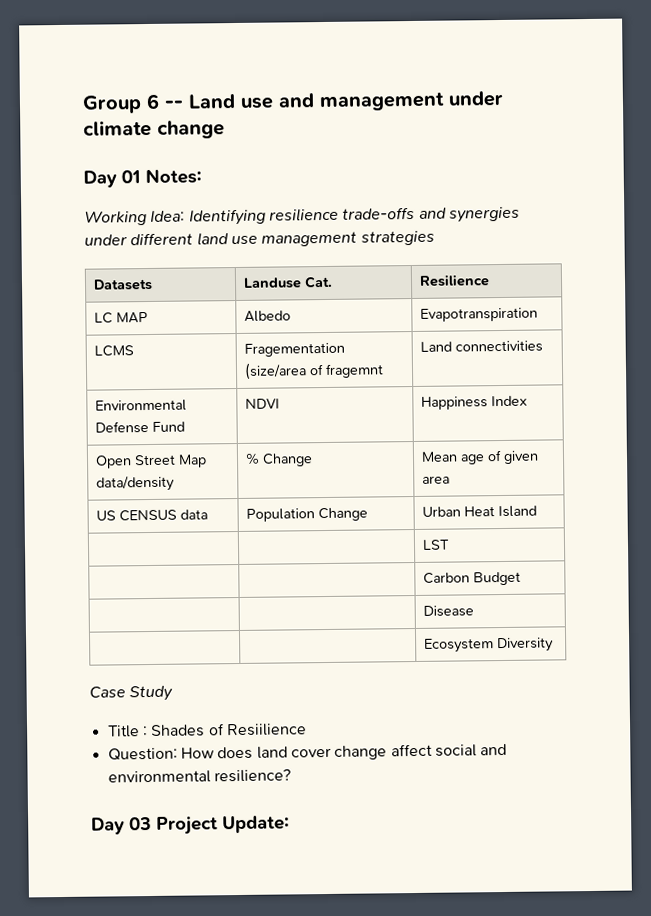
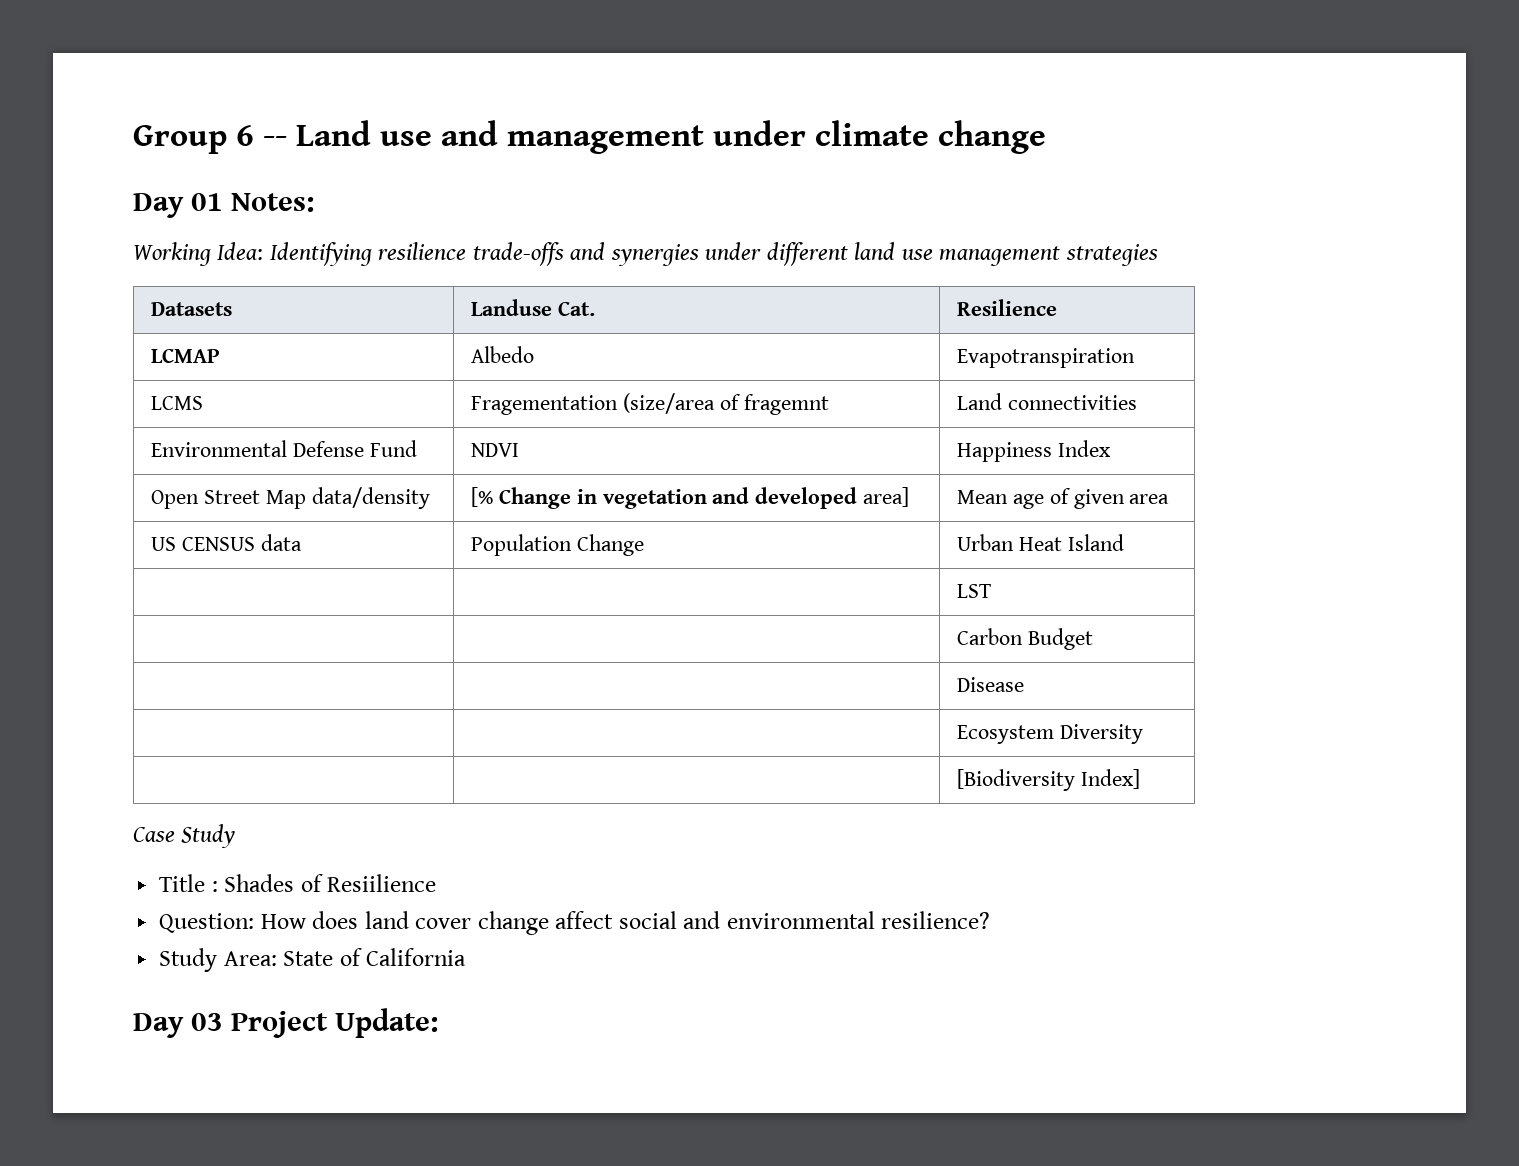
[94,312,149,324] LC MAP -> [151,348,221,363] LCMAP
[245,452,314,467] % Change -> [471,487,909,509] [% Change in vegetation and developed area]
(555, 645) none -> [957,769,1140,791] // | | [Biodiversity Index]
(291, 775) none -> [159,948,467,972] // Study Area: State of California

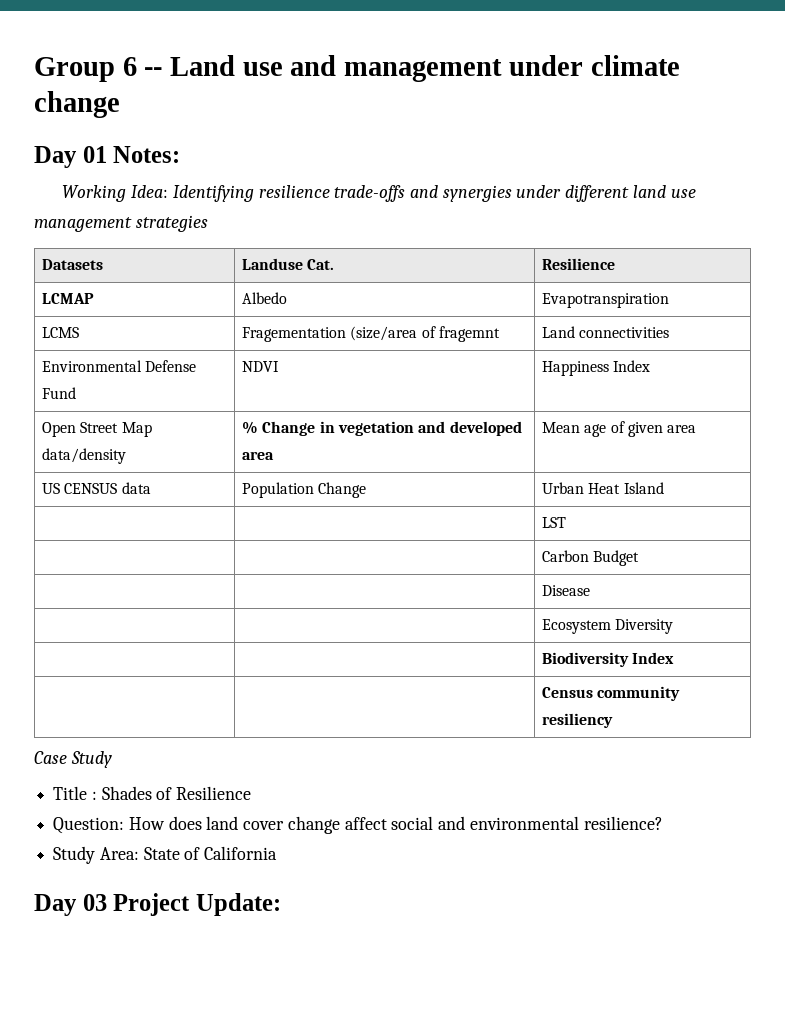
[471,487,494,507] [% -> [241,421,258,434] %
[862,487,909,507] area] -> [241,451,274,460] area
[957,769,1140,791] [Biodiversity Index] -> [541,652,675,667] [541,686,681,701] [541,713,613,728] Biodiversity Index // | | Census community resiliency
[327,874,437,892] Resiilience -> [176,786,252,800] Resilience

